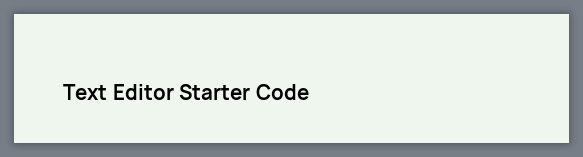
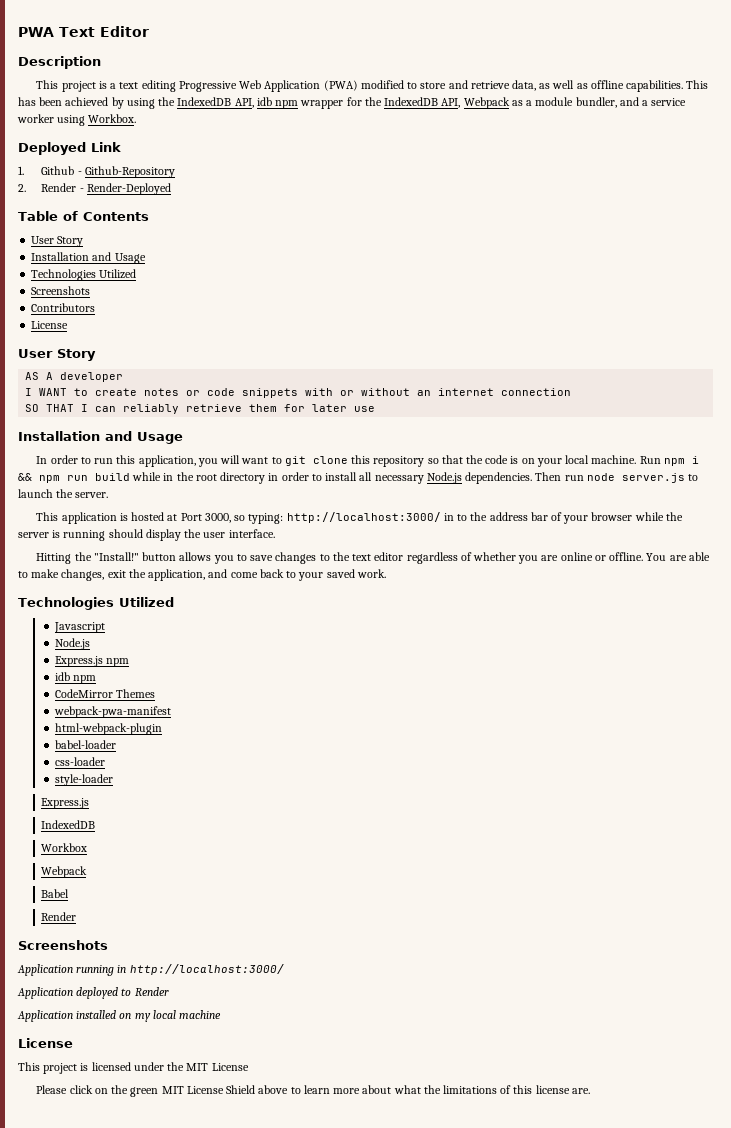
(63, 92) none -> [18,27,54,37] PWA
[179,84,309,100] Starter Code -> [18,56,101,69] [36,80,709,92] [18,97,687,109] [17,114,137,126] [18,142,121,155] [18,166,175,178] [18,183,171,195] [18,211,149,221] [31,236,84,247] [31,252,146,264] [31,269,137,281] [31,286,91,295] [31,303,96,312] [31,321,69,329] [18,349,96,361] [25,372,124,382] [25,388,572,398] [25,404,376,414] [18,431,183,444] [36,455,699,467] [18,472,699,484] [18,489,109,498] [36,512,683,524] [18,529,275,541] [36,552,710,564] [18,569,386,581] [18,597,174,610] [53,622,105,633] [54,638,90,650] [54,656,129,667] [54,672,96,684] [54,689,155,698] [53,706,171,718] [54,723,162,735] [54,740,116,749] [54,757,105,766] [54,774,113,786] [41,798,90,809] [41,820,96,829] [41,843,88,852] [41,866,88,878] [41,889,70,898] [41,912,77,921] [18,940,108,950] [17,964,284,976] [17,987,169,999] [17,1010,222,1022] [18,1038,73,1048] [18,1062,249,1074] [36,1085,590,1097] // Description // This project is a text editing Progressive Web Application (PWA) modified to store and retrieve data, as well as offline capabilities. This has been achieved by using the IndexedDB API, idb npm wrapper for the IndexedDB API, Webpack as a module bundler, and a service worker using Workbox. // Deployed Link // 1. Github - Github-Repository // 2. Render - Render-Deployed // Table of Contents // User Story // Installation and Usage // Technologies Utilized // Screenshots // Contributors // License // User Story // AS A developer // I WANT to create notes or code snippets with or without an internet connection // SO THAT I can reliably retrieve them for later use // Installation and Usage // In order to run this application, you will want to git clone this repository so that the code is on your local machine. Run npm i && npm run build while in the root directory in order to install all necessary Node.js dependencies. Then run node server.js to launch the server. // This application is hosted at Port 3000, so typing: http://localhost:3000/ in to the address bar of your browser while the server is running should display the user interface. // Hitting the "Install!" button allows you to save changes to the text editor regardless of whether you are online or offline. You are able to make changes, exit the application, and come back to your saved work. // Technologies Utilized // Javascript // Node.js // Express.js npm // idb npm // CodeMirror Themes // webpack-pwa-manifest // html-webpack-plugin // babel-loader // css-loader // style-loader // Express.js // IndexedDB // Workbox // Webpack // Babel // Render // Screenshots // Application running in http://localhost:3000/ // Application deployed to Render // Application installed on my local machine // License // This project is licensed under the MIT License // Please click on the green MIT License Shield above to learn more about what the limitations of this license are.

